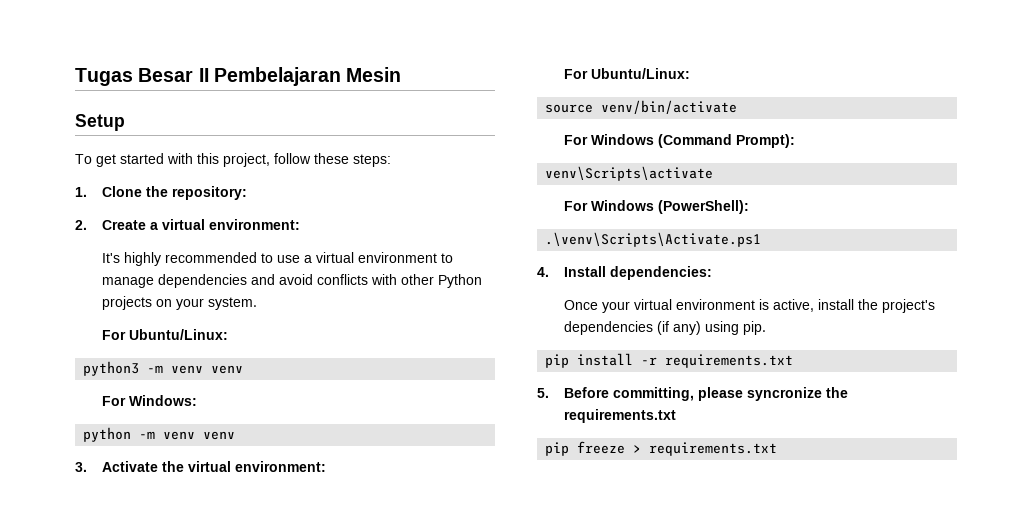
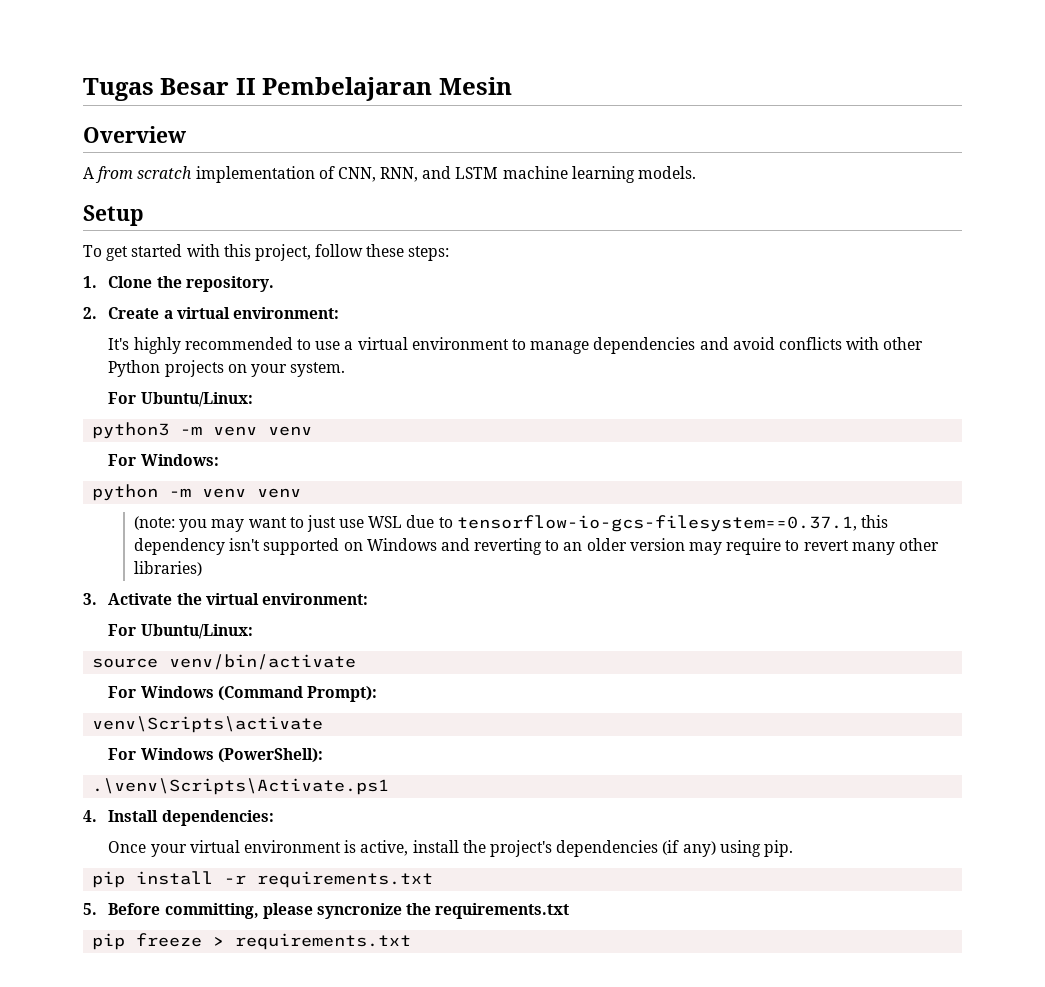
(402, 74) none -> [83,126,186,143] [83,166,697,183] // Overview // A from scratch implementation of CNN, RNN, and LSTM machine learning models.
[172,186,248,200] repository: -> [185,276,274,292] repository.
(236, 435) none -> [133,515,888,532] [133,538,939,555] [133,561,202,576] // (note: you may want to just use WSL due to tensorflow-io-gcs-filesystem==0.37.1, this dependency isn't supported on Windows and reverting to an older version may require to revert many other libraries)

